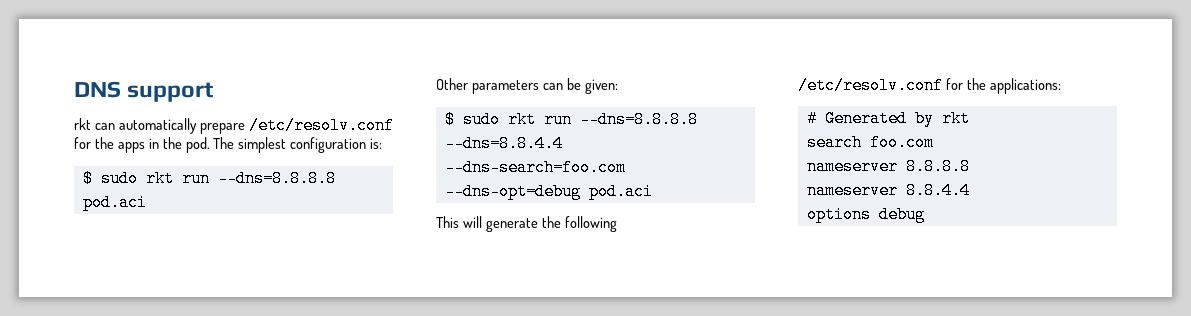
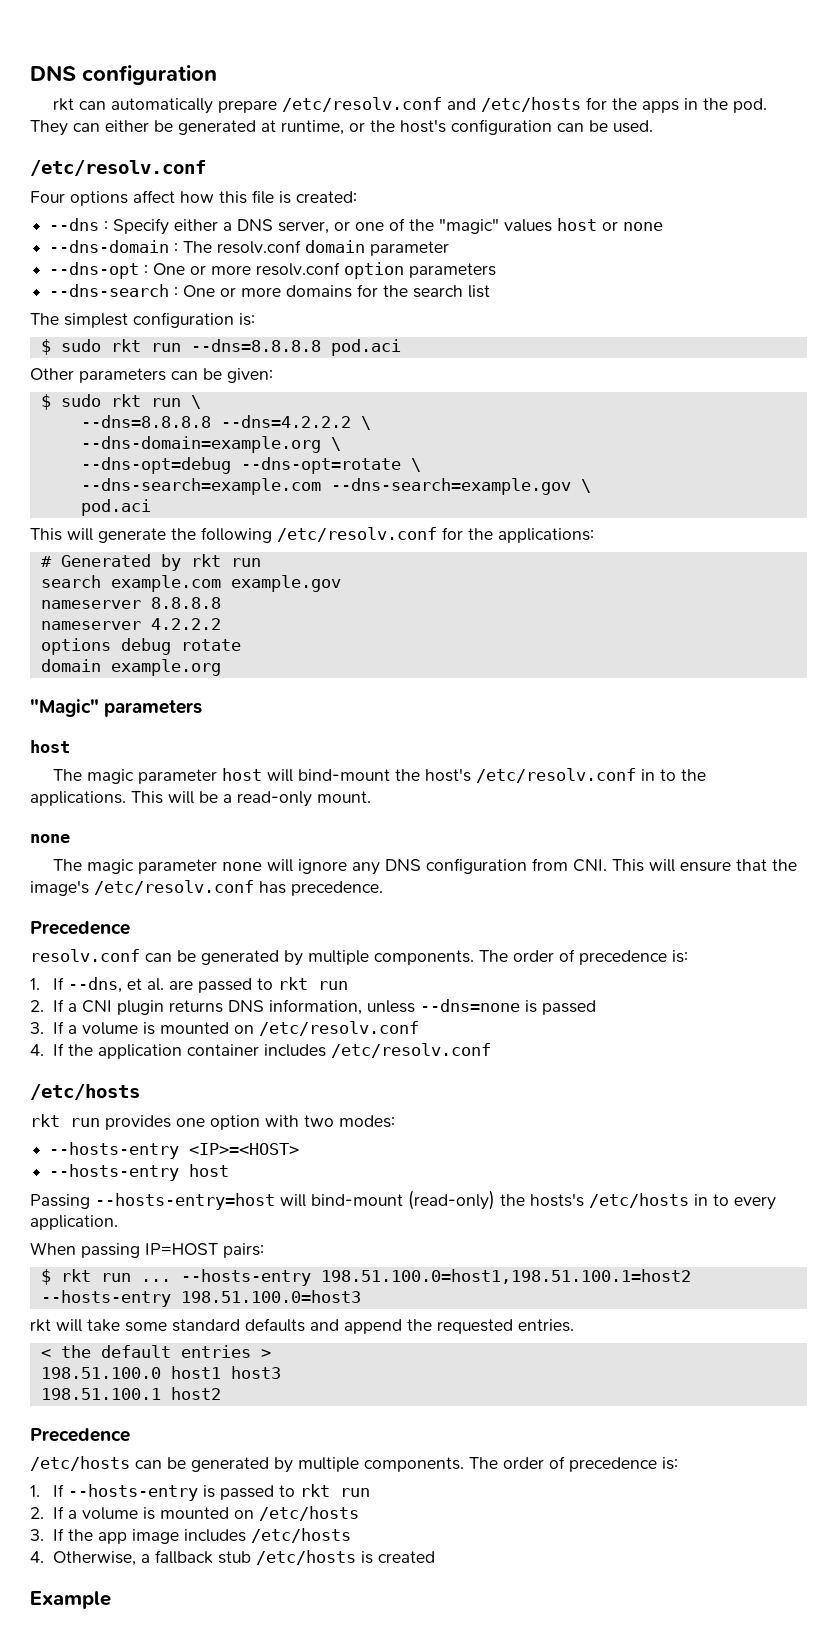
[74,81,214,102] DNS support -> [30,65,217,85] DNS configuration
(394, 125) none -> [447,97,582,112] and /etc/hosts
(210, 145) none -> [30,119,653,136] [30,160,206,176] [30,190,357,206] [49,218,664,235] [49,240,450,256] [49,262,497,279] [49,284,491,298] They can either be generated at runtime, or the host's configuration can be used. // /etc/resolv.conf // Four options affect how this file is created: // --dns : Specify either a DNS server, or one of the "magic" values host or none // --dns-domain : The resolv.conf domain parameter // --dns-opt : One or more resolv.conf option parameters // --dns-search : One or more domains for the search list //
[579,111,698,128] [444,135,563,152] [444,159,626,176] [444,183,581,200] --dns=8.8.8.8 --dns=8.8.4.4 --dns-search=foo.com --dns-opt=debug -> [190,395,201,409] [80,415,371,430] [80,436,341,453] [80,457,421,474] [80,478,591,495] \ // --dns=8.8.8.8 --dns=4.2.2.2 \ // --dns-domain=example.org \ // --dns-opt=debug --dns-opt=rotate \ // --dns-search=example.com --dns-search=example.gov \ //
[806,134,934,151] // search foo.com -> [230,558,261,567] [40,575,341,592] run // search example.com example.gov
[905,182,970,199] 8.8.4.4 -> [150,618,221,630] 4.2.2.2
(925, 214) none -> [180,639,241,651] [40,659,221,676] [30,699,203,717] [30,740,70,753] [53,768,707,784] [30,791,371,807] [30,834,70,843] [53,858,798,875] [30,880,383,896] [30,921,130,935] [30,949,688,966] [30,977,348,993] [30,999,596,1015] [30,1021,419,1036] [30,1043,491,1059] [30,1084,140,1100] [30,1114,395,1130] [49,1142,300,1159] [49,1164,230,1181] [30,1190,776,1210] [30,1215,118,1230] [30,1242,264,1258] [40,1269,691,1286] [40,1290,361,1307] [30,1318,574,1334] [40,1345,271,1358] [40,1366,281,1379] [40,1387,221,1400] [30,1428,130,1442] [30,1456,678,1473] [30,1484,370,1501] [30,1506,359,1521] [30,1528,351,1544] [30,1550,435,1566] [30,1591,111,1609] rotate // domain example.org // "Magic" parameters // host // The magic parameter host will bind-mount the host's /etc/resolv.conf in to the applications. This will be a read-only mount. // none // The magic parameter none will ignore any DNS configuration from CNI. This will ensure that the image's /etc/resolv.conf has precedence. // Precedence // resolv.conf can be generated by multiple components. The order of precedence is: // 1. If --dns, et al. are passed to rkt run // 2. If a CNI plugin returns DNS information, unless --dns=none is passed // 3. If a volume is mounted on /etc/resolv.conf // 4. If the application container includes /etc/resolv.conf // /etc/hosts // rkt run provides one option with two modes: // --hosts-entry <IP>=<HOST> // --hosts-entry host // Passing --hosts-entry=host will bind-mount (read-only) the hosts's /etc/hosts in to every application. // When passing IP=HOST pairs: // $ rkt run ... --hosts-entry 198.51.100.0=host1,198.51.100.1=host2 --hosts-entry 198.51.100.0=host3 // rkt will take some standard defaults and append the requested entries. // < the default entries > // 198.51.100.0 host1 host3 // 198.51.100.1 host2 // Precedence // /etc/hosts can be generated by multiple components. The order of precedence is: // 1. If --hosts-entry is passed to rkt run // 2. If a volume is mounted on /etc/hosts // 3. If the app image includes /etc/hosts // 4. Otherwise, a fallback stub /etc/hosts is created // Example

